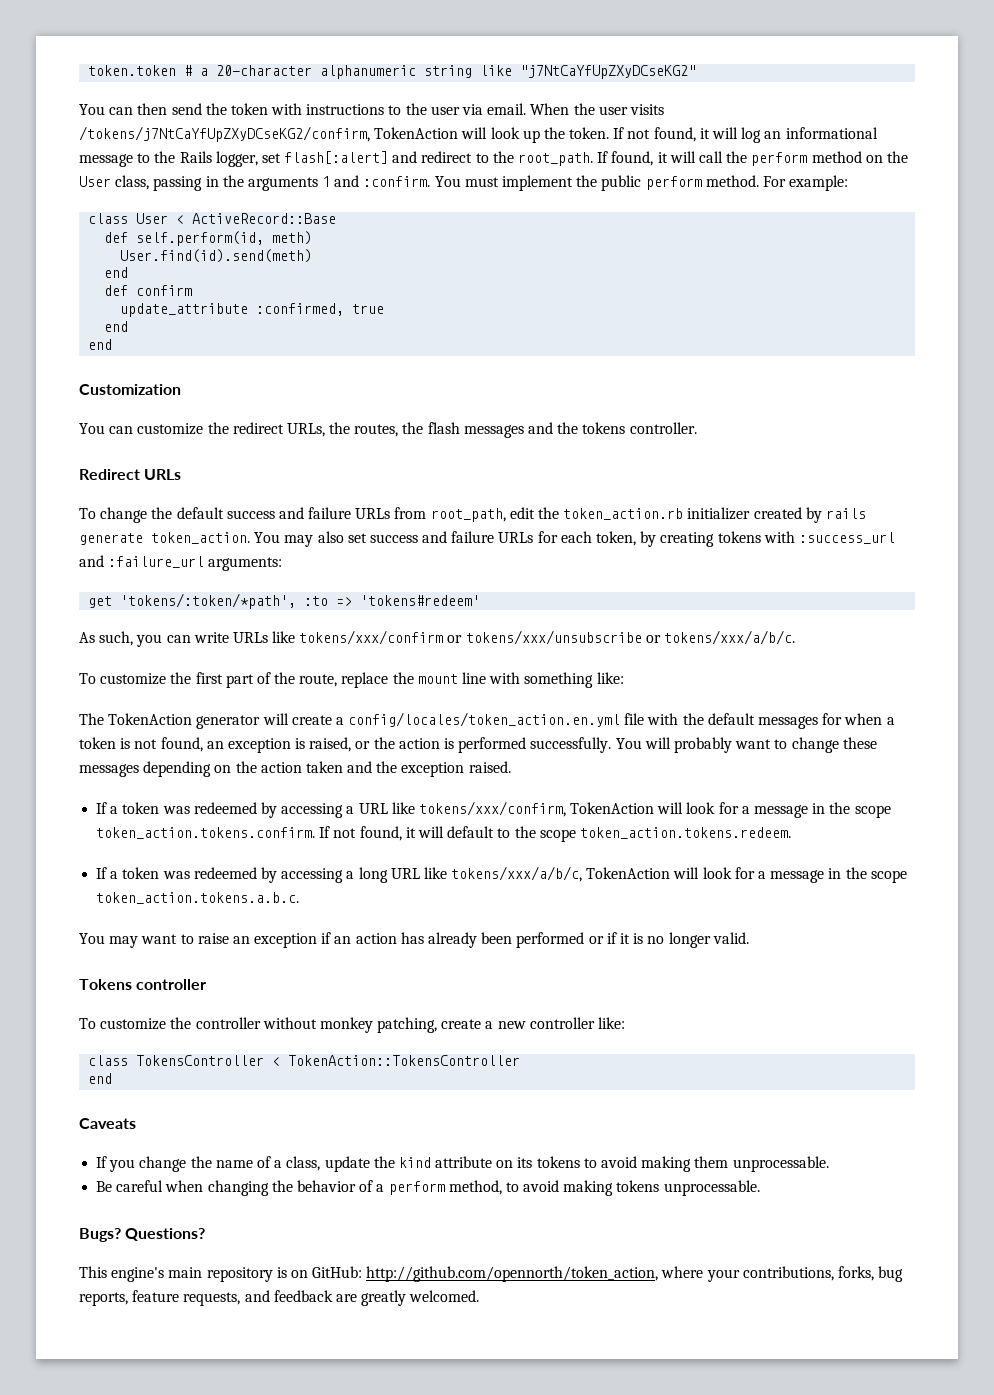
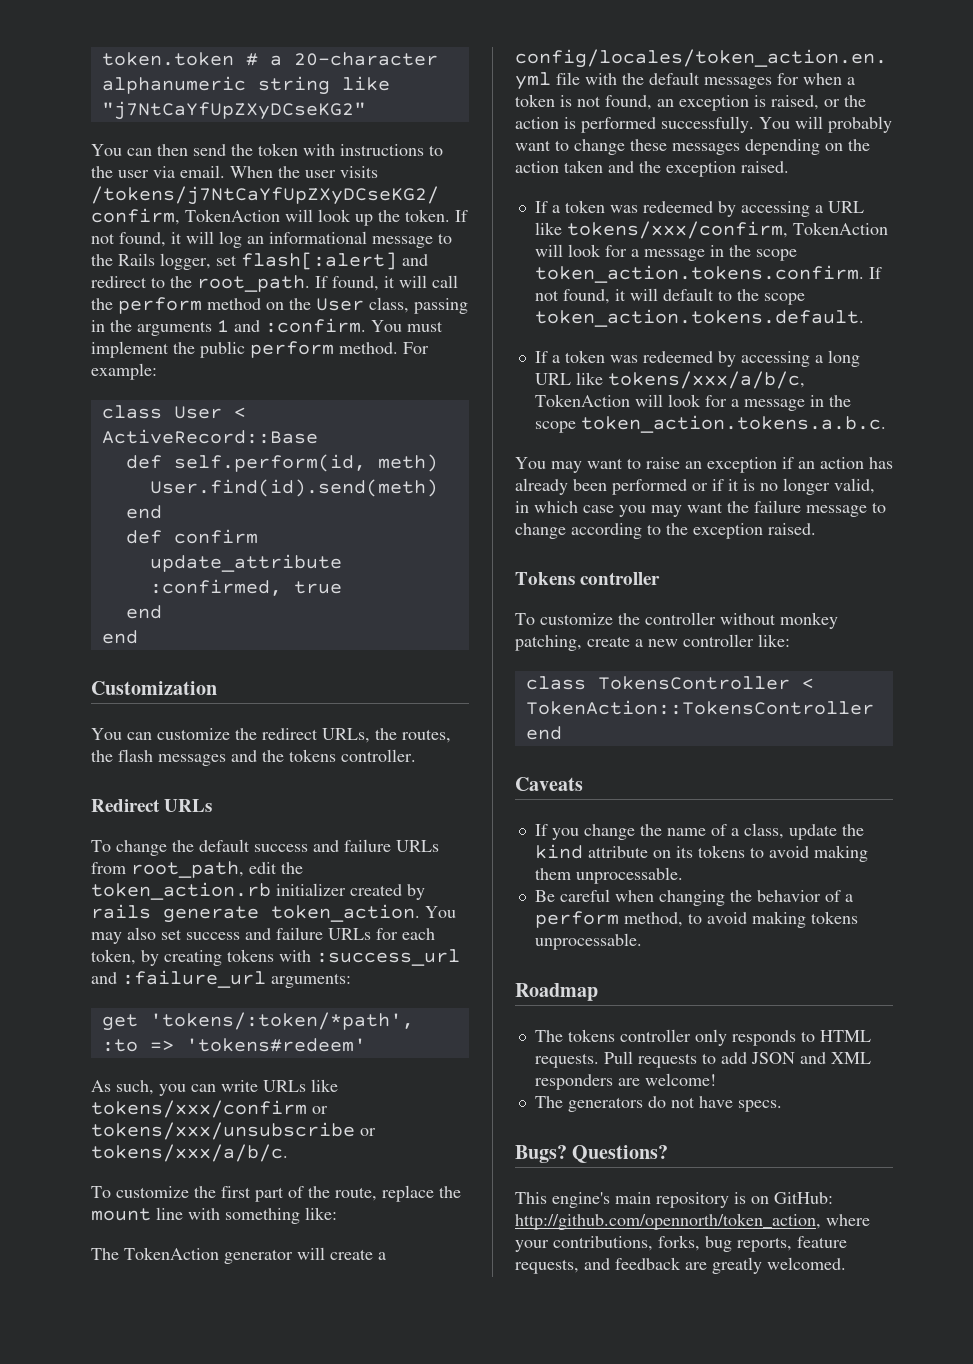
[579,827,791,839] token_action.tokens.redeem. -> [534,309,864,327] token_action.tokens.default.
[712,932,749,944] valid. -> [834,478,875,494] [515,500,886,517] [515,523,816,539] valid, in which case you may want the failure message to change according to the exception raised.
(760, 1188) none -> [515,983,598,1001] [534,1029,871,1046] [534,1051,871,1068] [534,1073,716,1090] [534,1096,782,1112] // Roadmap // The tokens controller only responds to HTML requests. Pull requests to add JSON and XML responders are welcome! // The generators do not have specs.

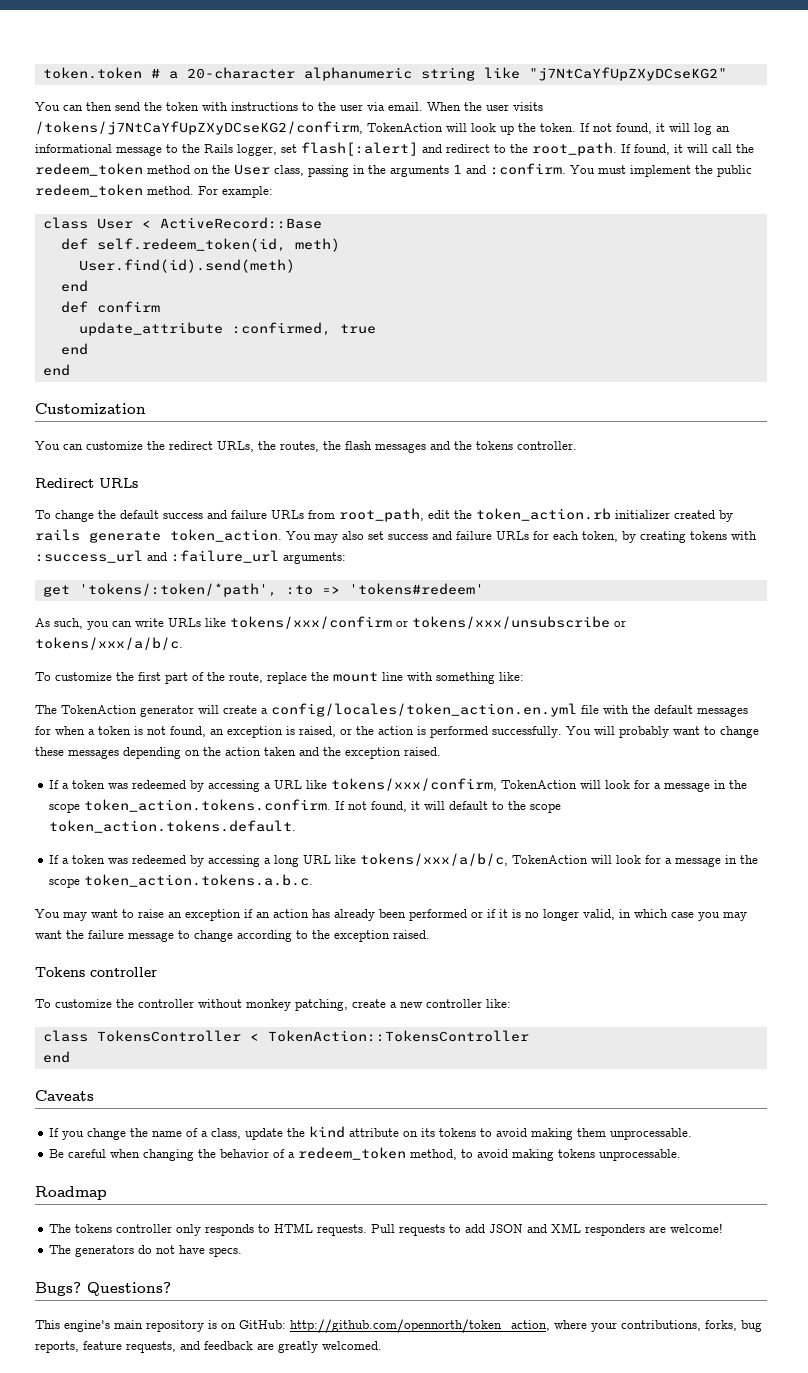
[118,297,202,314] perform -> [35,163,143,176] redeem_token
[250,341,334,358] perform -> [35,184,143,197] redeem_token
[173,454,366,472] self.perform(id, -> [96,238,286,252] self.redeem_token(id,
[534,911,619,928] perform -> [298,1147,407,1160] redeem_token

